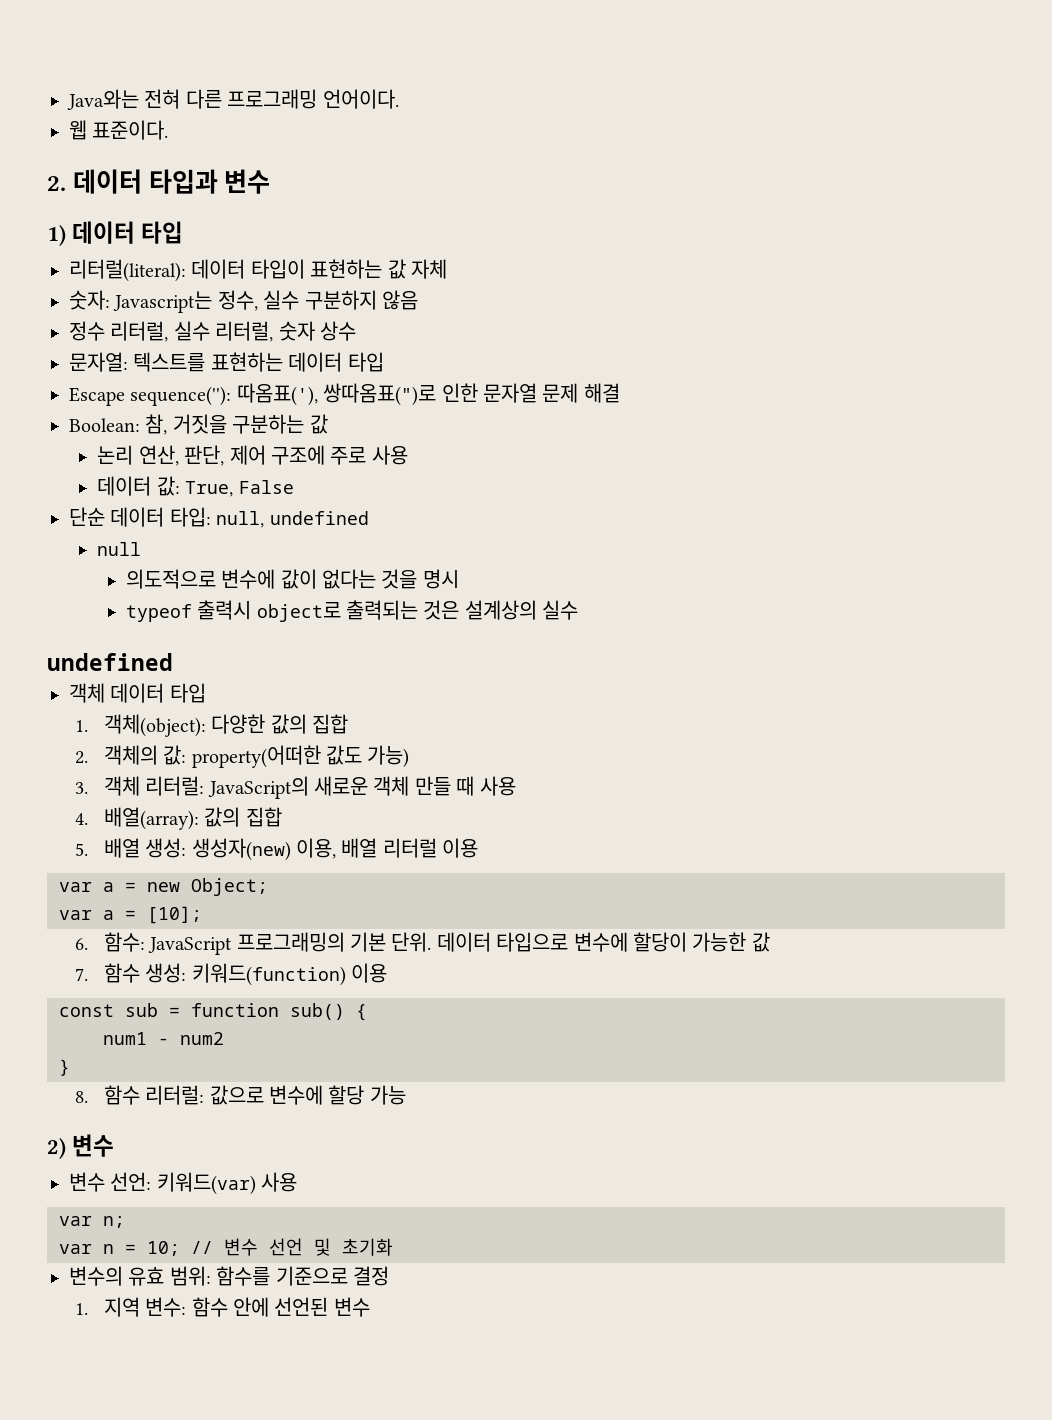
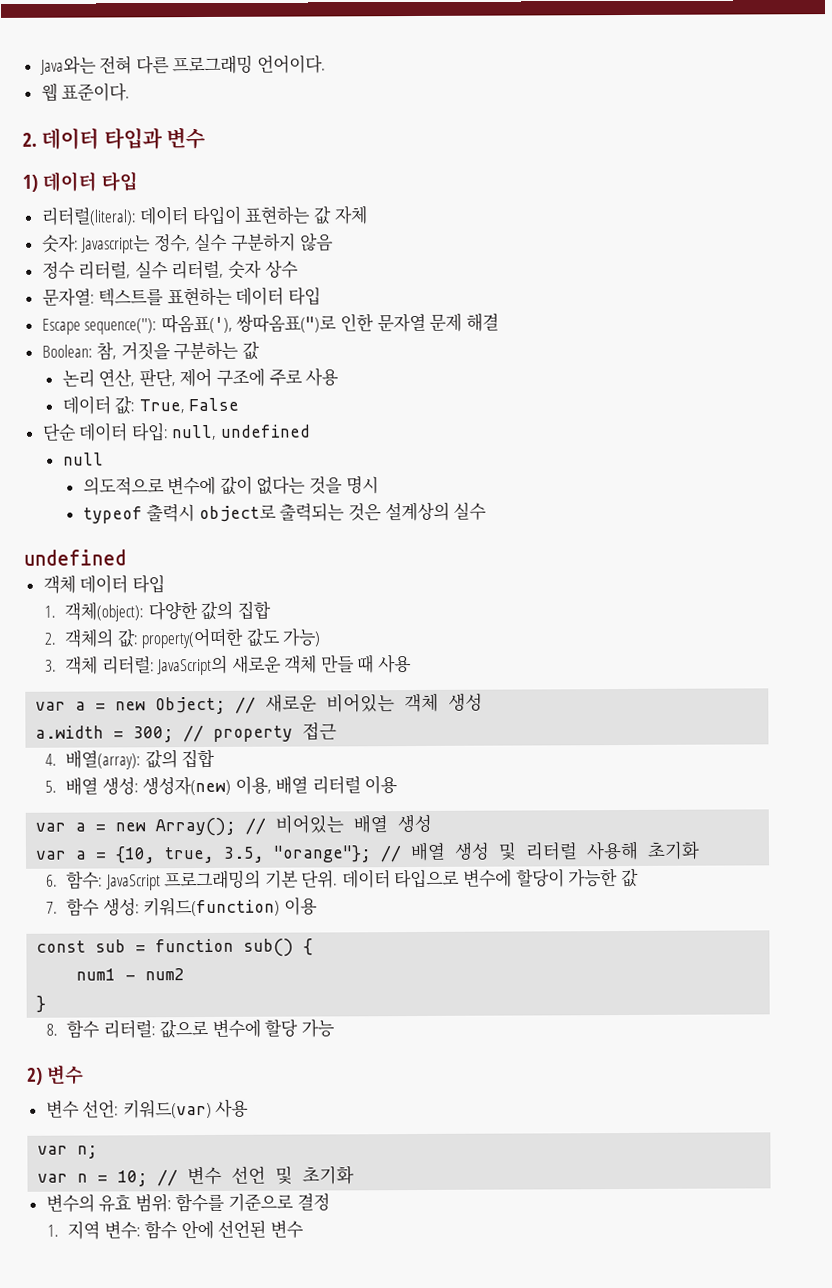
(516, 786) none -> [35,692,484,715] [35,721,338,743] // var a = new Object; // 새로운 비어있는 객체 생성 // a.width = 300; // property 접근
[191,878,268,896] [59,906,202,924] Object; // var a = [10]; -> [155,813,433,837] [35,840,701,864] Array(); // 비어있는 배열 생성 // var a = {10, true, 3.5, "orange"}; // 배열 생성 및 리터럴 사용해 초기화

